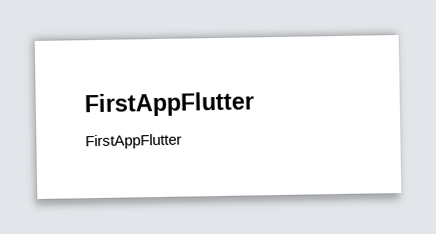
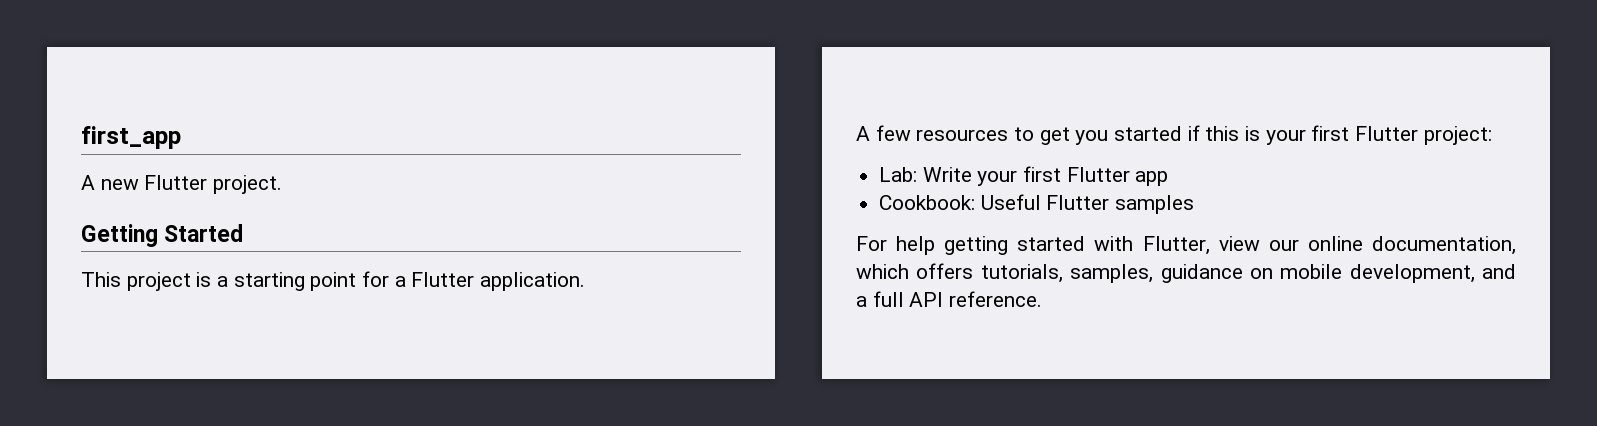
[84,91,254,118] [85,133,182,150] FirstAppFlutter // FirstAppFlutter -> [81,126,181,149] [81,175,283,194] [81,224,244,247] [81,271,586,291] [856,125,1492,145] [879,166,1169,186] [879,194,1195,214] [856,236,1516,255] [856,263,1516,283] [856,291,1043,307] first_app // A new Flutter project. // Getting Started // This project is a starting point for a Flutter application. // A few resources to get you started if this is your first Flutter project: // Lab: Write your first Flutter app // Cookbook: Useful Flutter samples // For help getting started with Flutter, view our online documentation, which offers tutorials, samples, guidance on mobile development, and a full API reference.

